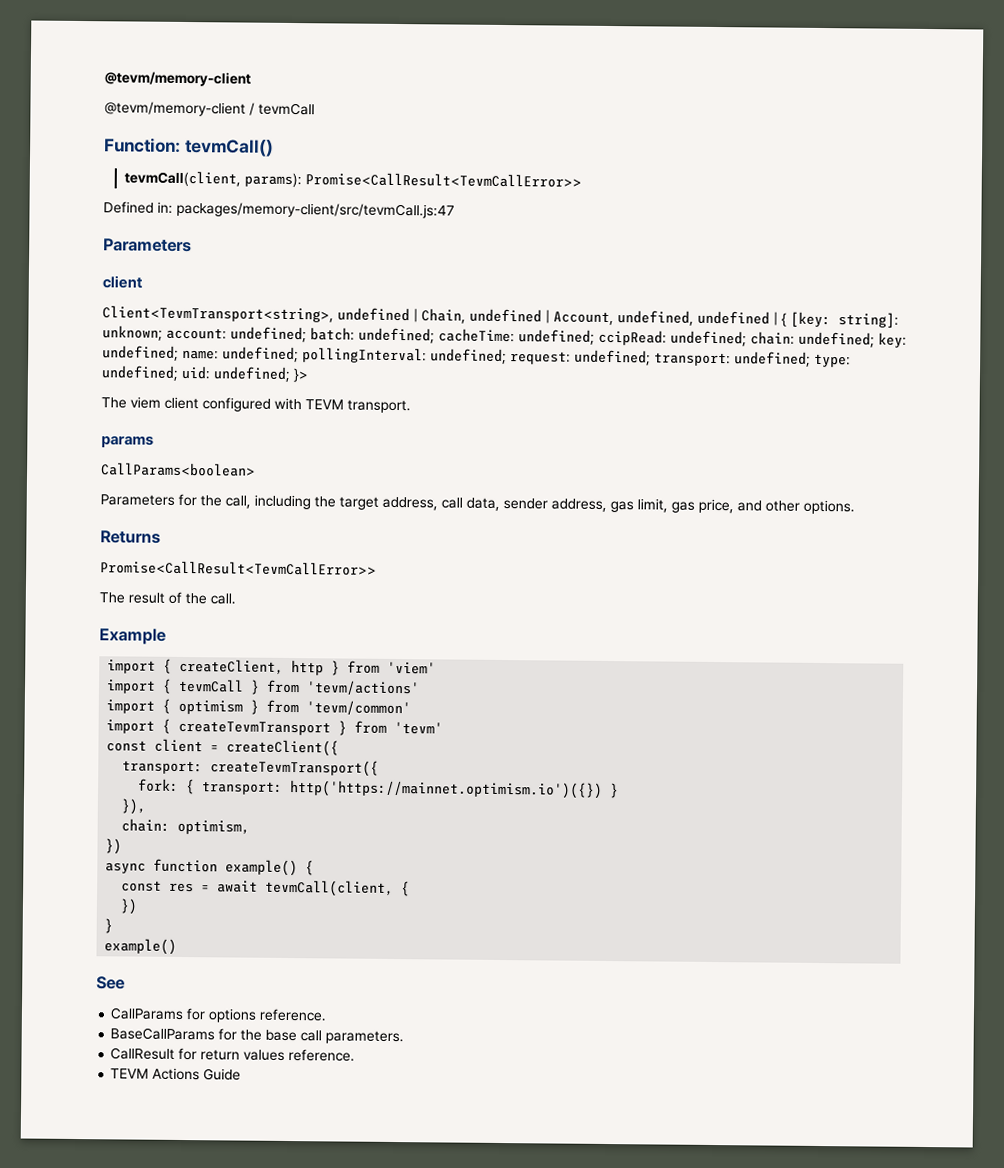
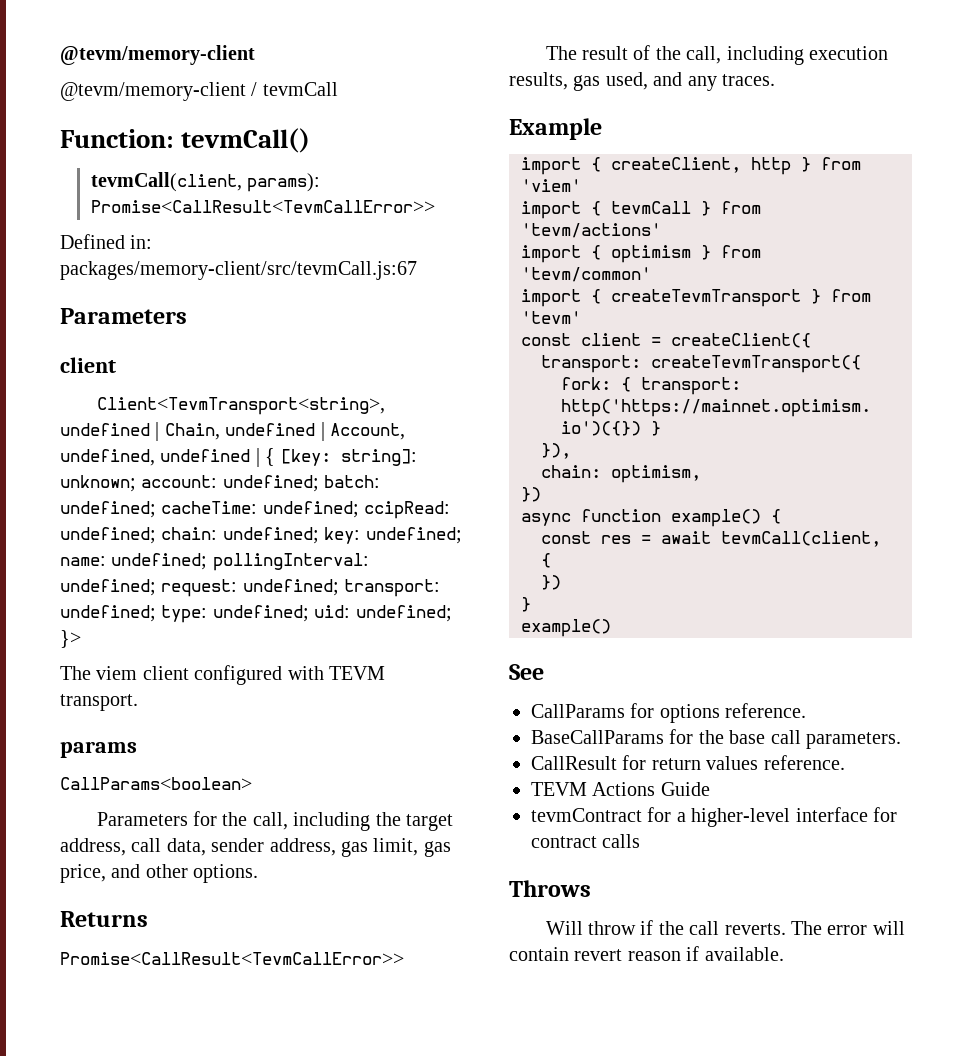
[176,201,455,219] packages/memory-client/src/tevmCall.js:47 -> [60,261,417,280] packages/memory-client/src/tevmCall.js:67
[210,593,236,605] call. -> [686,46,888,65] [509,72,775,91] call, including execution results, gas used, and any traces.
(242, 1074) none -> [531,807,897,827] [531,834,641,848] [509,880,591,897] [545,920,905,935] [509,946,784,961] // tevmContract for a higher-level interface for contract calls // Throws // Will throw if the call reverts. The error will contain revert reason if available.

